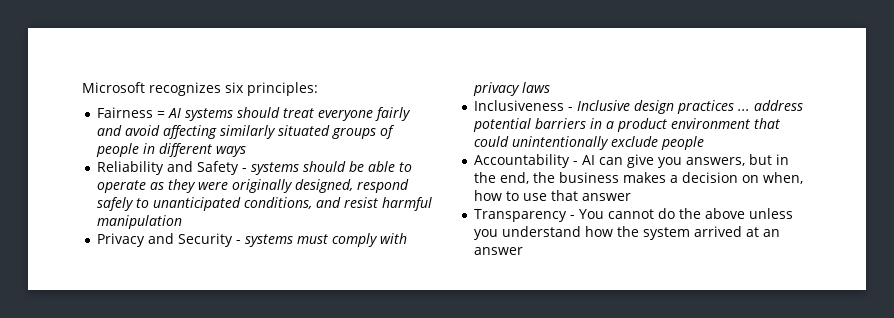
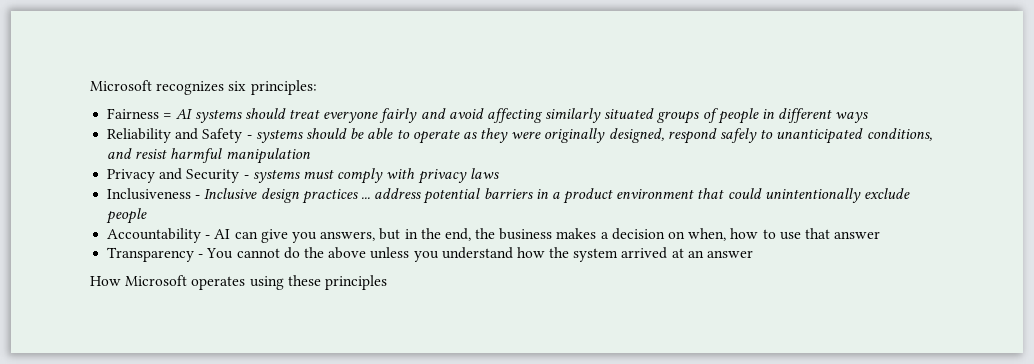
(524, 251) none -> [90,275,387,290] // How Microsoft operates using these principles

